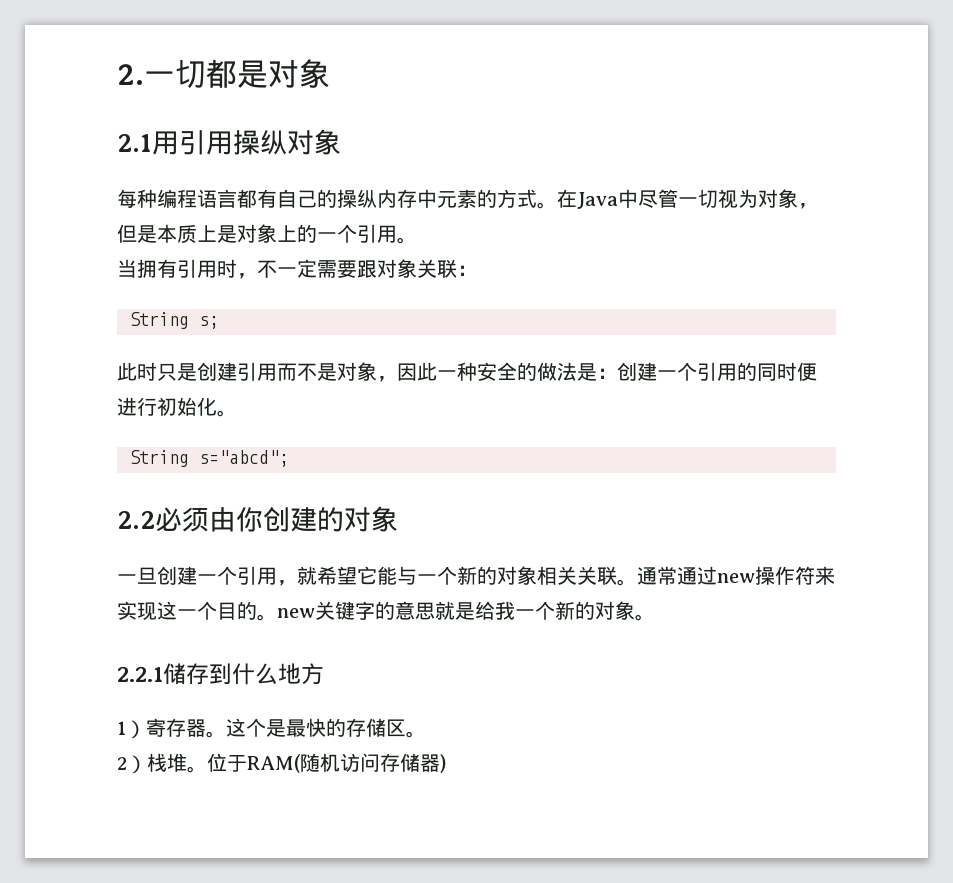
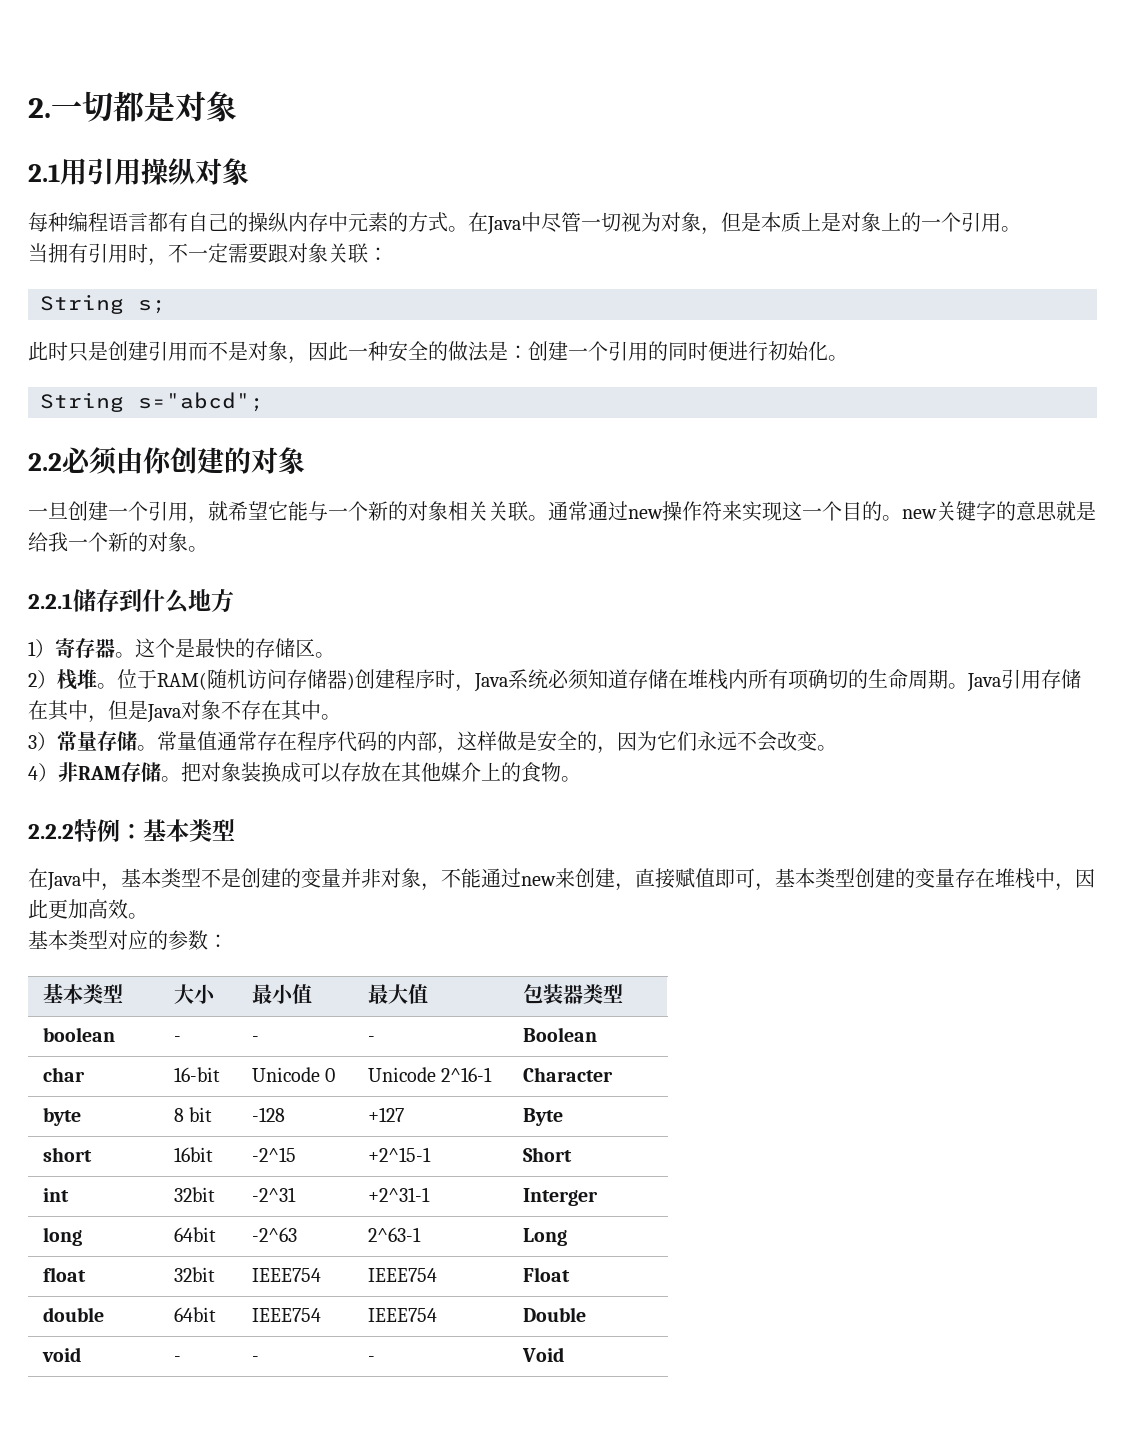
(446, 763) none -> [355,669,1081,692] [28,700,341,723] [28,731,837,754] [28,762,581,783] [28,819,235,842] [28,868,1095,891] [28,899,148,919] [28,930,228,950] [42,983,123,1004] [173,984,216,1004] [251,984,312,1004] [367,984,428,1004] [522,984,623,1004] [42,1027,115,1042] [173,1036,181,1042] [251,1036,259,1042] [367,1036,375,1042] [522,1027,597,1042] [42,1067,85,1082] [173,1067,220,1082] [251,1067,336,1082] [367,1067,493,1082] [522,1067,613,1082] [42,1107,81,1126] [173,1107,213,1122] [251,1107,285,1122] [367,1107,404,1122] [522,1108,563,1126] [42,1147,92,1162] [173,1147,213,1162] [251,1147,296,1162] [367,1147,431,1162] [522,1147,572,1162] [42,1188,69,1202] [173,1187,215,1202] [251,1187,296,1202] [367,1187,430,1202] [522,1188,598,1206] [42,1227,82,1246] [173,1227,216,1242] [251,1227,297,1242] [367,1227,421,1242] [522,1228,567,1246] [42,1267,86,1282] [173,1267,215,1282] [251,1268,321,1282] [367,1268,437,1282] [522,1267,570,1282] [42,1307,104,1322] [173,1307,216,1322] [251,1308,321,1322] [367,1308,437,1322] [522,1307,586,1322] [41,1347,81,1362] [173,1356,181,1362] [251,1356,259,1362] [367,1356,375,1362] [521,1347,564,1362] 创建程序时，Java系统必须知道存储在堆栈内所有项确切的生命周期。Java引用存储在其中，但是Java对象不存在其中。 // 3）常量存储。常量值通常存在程序代码的内部，这样做是安全的，因为它们永远不会改变。 // 4）非RAM存储。把对象装换成可以存放在其他媒介上的食物。 // 2.2.2特例：基本类型 // 在Java中，基本类型不是创建的变量并非对象，不能通过new来创建，直接赋值即可，基本类型创建的变量存在堆栈中，因此更加高效。 // 基本类型对应的参数： // 基本类型 | 大小 | 最小值 | 最大值 | 包装器类型 // boolean | - | - | - | Boolean // char | 16-bit | Unicode 0 | Unicode 2^16-1 | Character // byte | 8 bit | -128 | +127 | Byte // short | 16bit | -2^15 | +2^15-1 | Short // int | 32bit | -2^31 | +2^31-1 | Interger // long | 64bit | -2^63 | 2^63-1 | Long // float | 32bit | IEEE754 | IEEE754 | Float // double | 64bit | IEEE754 | IEEE754 | Double // void | - | - | - | Void

